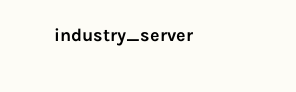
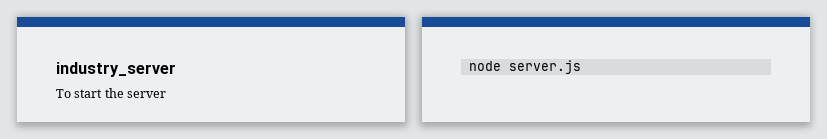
(193, 37) none -> [56,88,167,98] [468,60,581,74] // To start the server // node server.js

